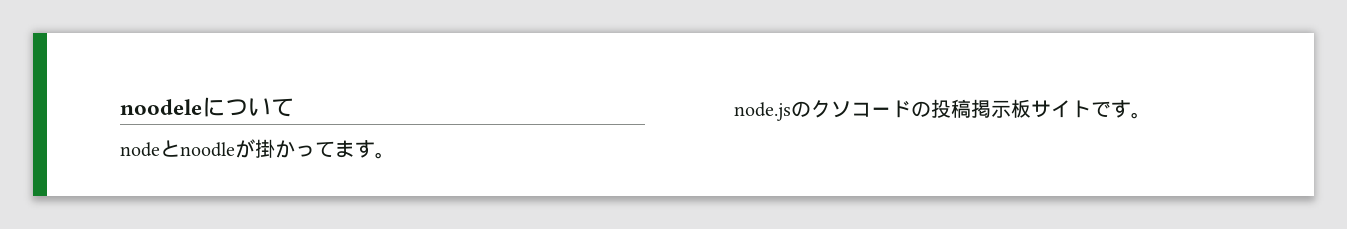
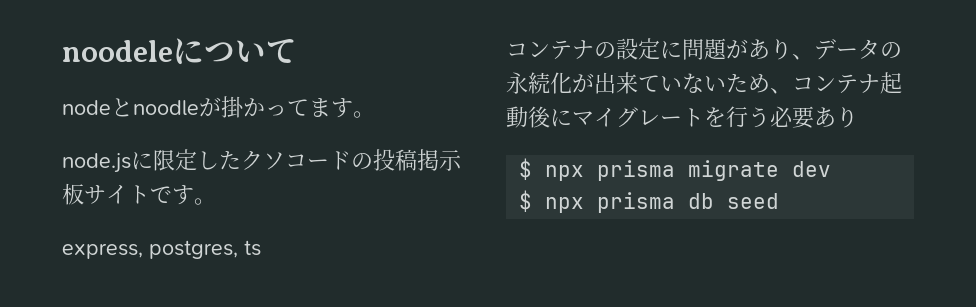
[790,101,811,117] の -> [131,149,241,171] に限定した
(1151, 115) none -> [62,240,261,259] [506,38,902,60] [506,72,902,94] [506,106,858,129] [519,158,832,181] [519,190,780,213] // express, postgres, ts // コンテナの設定に問題があり、データの永続化が出来ていないため、コンテナ起動後にマイグレートを行う必要あり // $ npx prisma migrate dev // $ npx prisma db seed

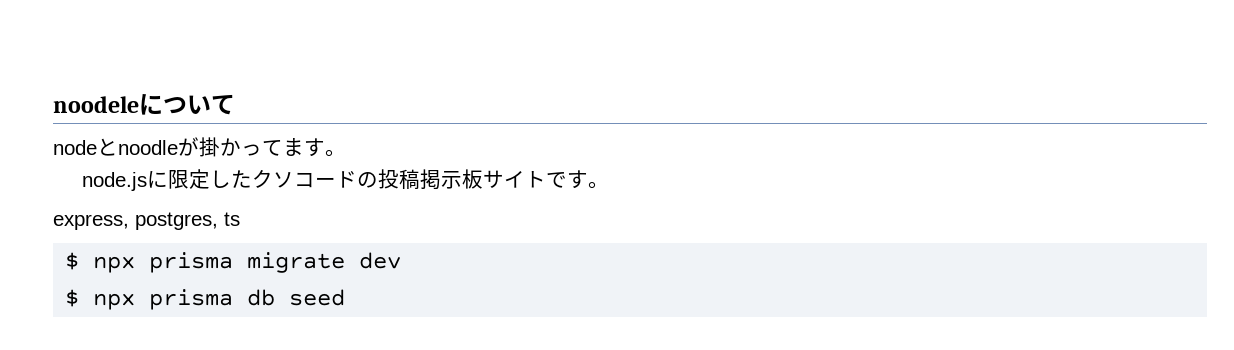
[506,38,902,60] [506,72,902,94] [506,106,858,129] // コンテナの設定に問題があり、データの永続化が出来ていないため、コンテナ起動後にマイグレートを行う必要あり -> (240, 219) none

